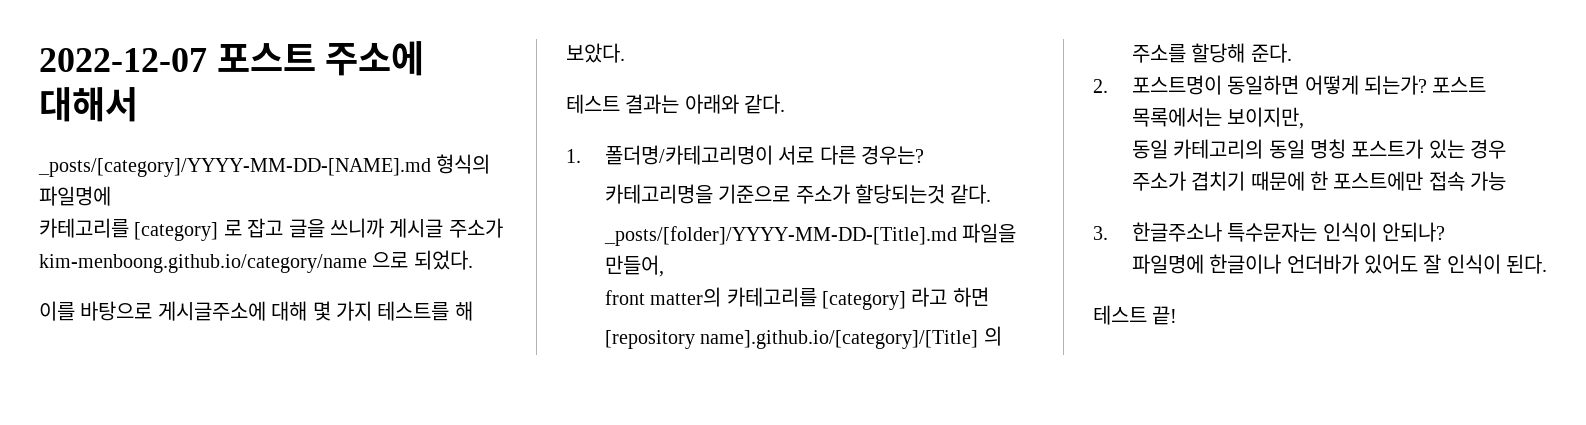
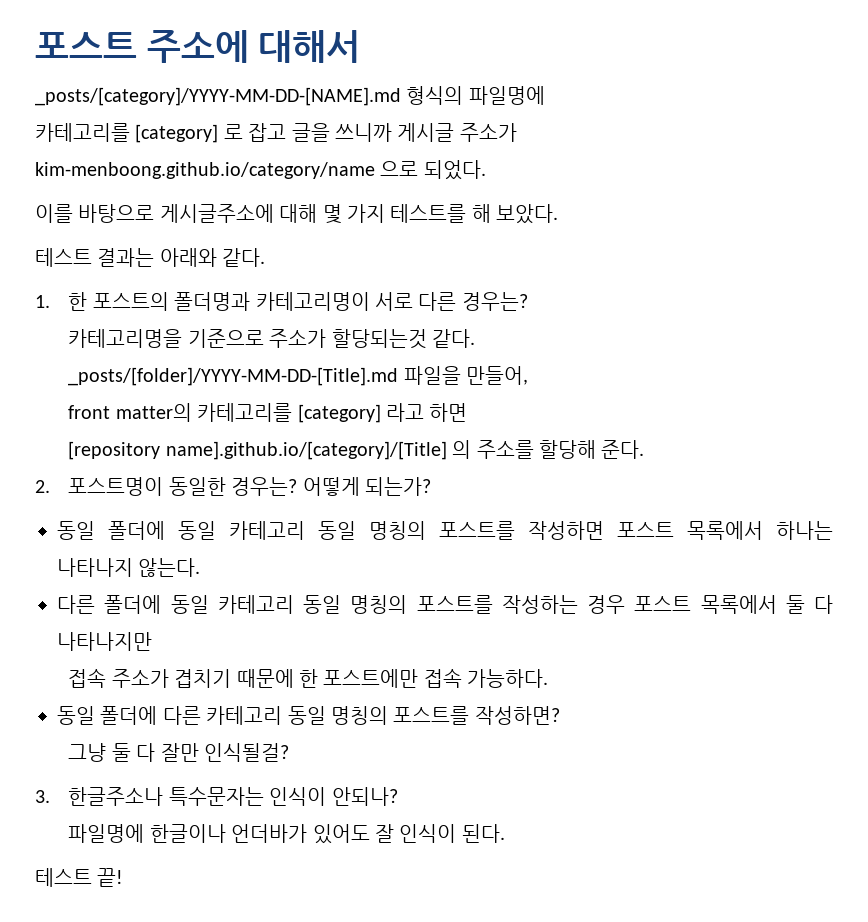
[39,48,207,72] 2022-12-07 -> (35, 44) none
[604,145,773,165] 폴더명/카테고리명이 -> [68,292,370,311] 한 포스트의 폴더명과 카테고리명이
[1227,75,1300,95] 동일하면 -> [168,477,298,496] 동일한 경우는?
[1432,76,1487,93] [1131,107,1305,129] [1131,139,1507,159] 포스트 목록에서는 보이지만, // 동일 카테고리의 동일 명칭 포스트가 있는 경우 -> [57,521,833,540] [57,558,201,577] [57,595,833,614] [57,632,152,651] [68,668,107,688] // 동일 폴더에 동일 카테고리 동일 명칭의 포스트를 작성하면 포스트 목록에서 하나는 나타나지 않는다. // 다른 폴더에 동일 카테고리 동일 명칭의 포스트를 작성하는 경우 포스트 목록에서 둘 다 나타나지만 // 접속
[1470,171,1507,191] 가능 -> [467,669,549,688] [57,706,560,725] [68,743,290,762] 가능하다. // 동일 폴더에 다른 카테고리 동일 명칭의 포스트를 작성하면? // 그냥 둘 다 잘만 인식될걸?

